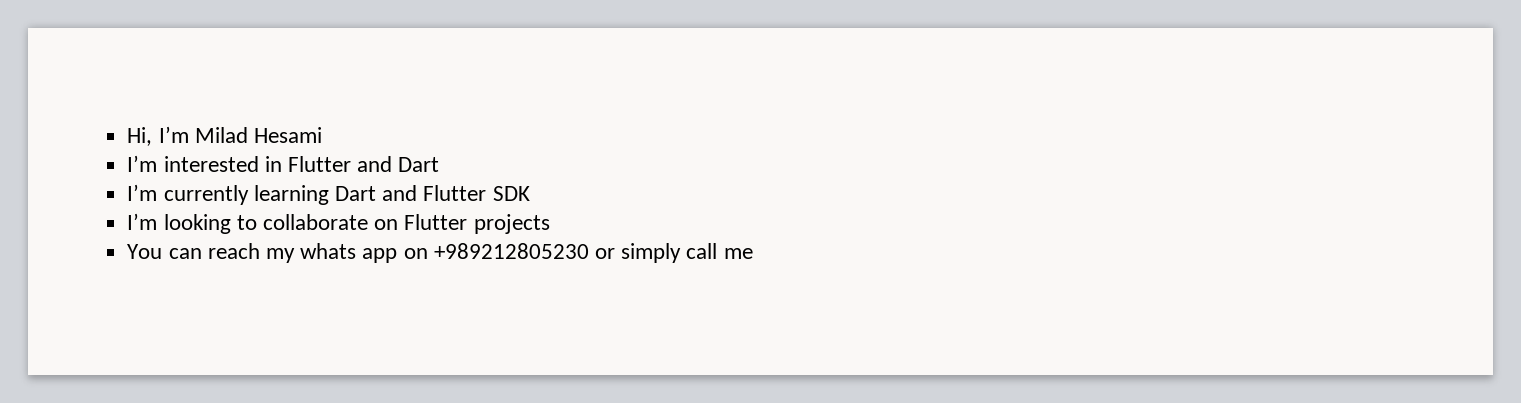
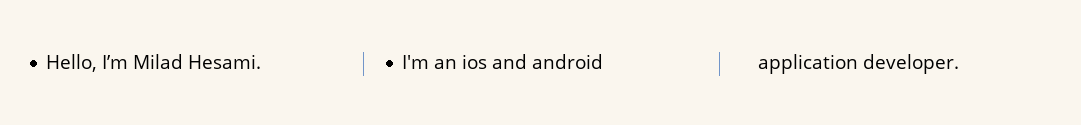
[127,127,153,146] Hi, -> [46,54,98,72] Hello,
[253,127,322,143] [127,155,440,172] [127,184,530,205] [127,213,550,234] [127,243,753,263] Hesami // I’m interested in Flutter and Dart // I’m currently learning Dart and Flutter SDK // I’m looking to collaborate on Flutter projects // You can reach my whats app on +989212805230 or simply call me -> [188,54,262,69] [402,54,960,74] Hesami. // I'm an ios and android application developer.

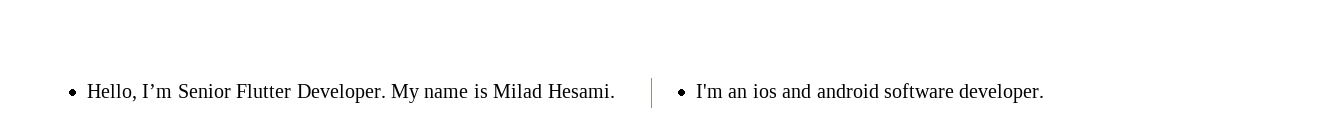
(129, 62) none -> [177,84,488,103] Senior Flutter Developer. My name is
[758,54,859,74] application -> [884,83,954,98] software

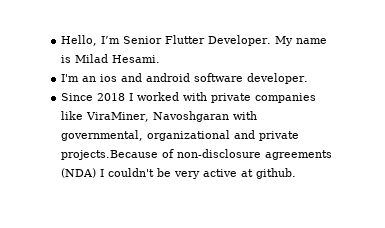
(1045, 93) none -> [61,92,317,103] [61,111,258,122] [61,130,300,141] [61,149,333,160] [61,168,297,179] // Since 2018 I worked with private companies like ViraMiner, Navoshgaran with governmental, organizational and private projects.Because of non-disclosure agreements (NDA) I couldn't be very active at github.

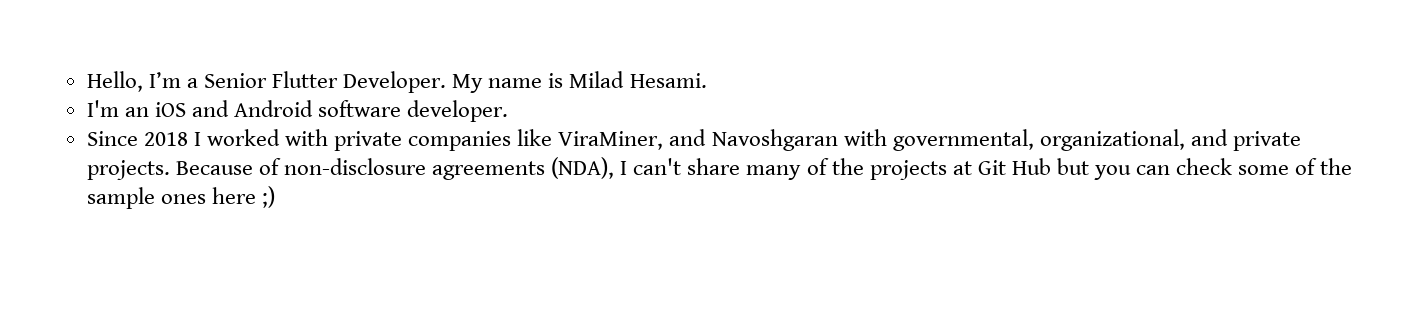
(121, 40) none -> [186,78,198,88] a
[100,73,191,82] ios and android -> [154,100,314,117] iOS and Android
(150, 117) none -> [669,129,707,146] and
[147,130,231,141] organizational -> [1039,129,1185,151] organizational,
[61,150,159,160] projects.Because -> [86,160,253,180] projects. Because
[61,168,297,179] (NDA) I couldn't be very active at github. -> [551,157,1353,180] [86,186,275,209] (NDA), I can't share many of the projects at Git Hub but you can check some of the sample ones here ;)

